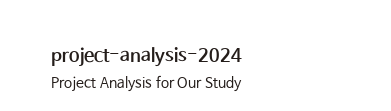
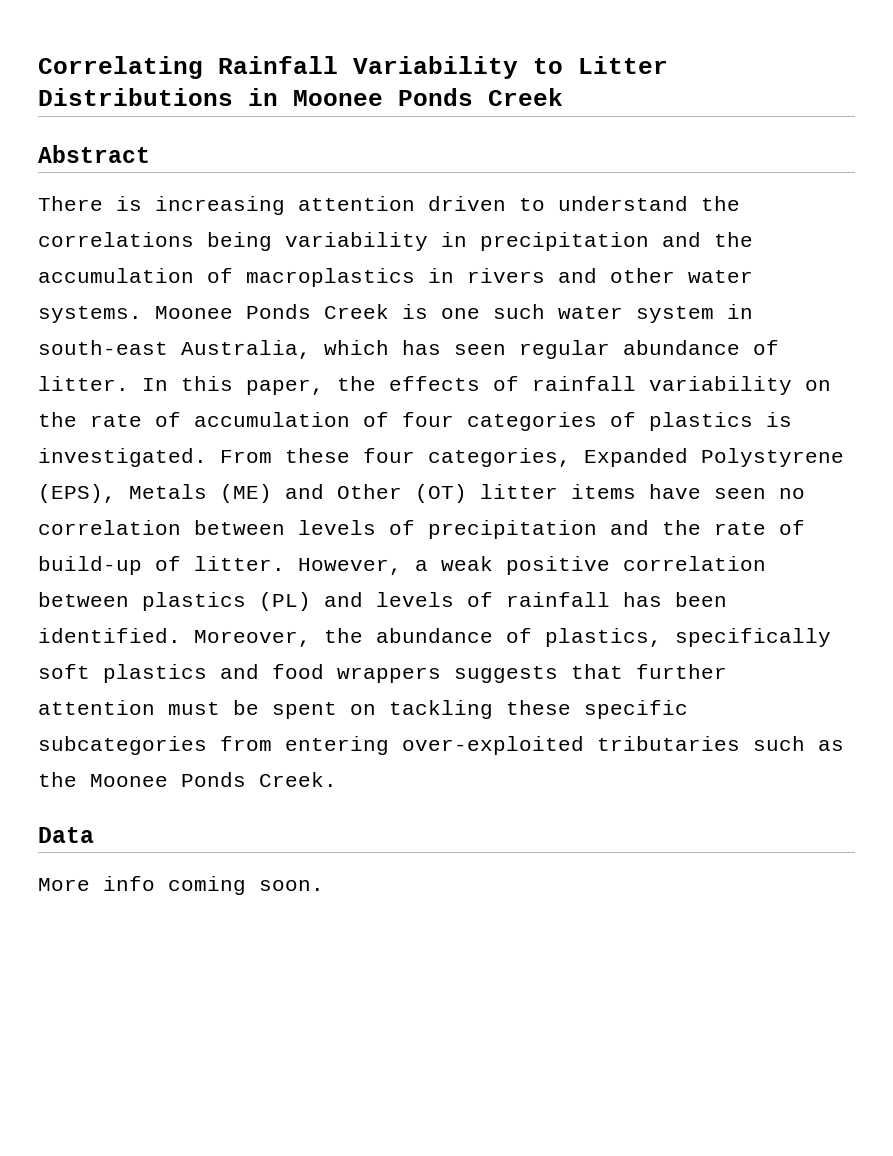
[51,47,242,67] [51,75,243,92] project-analysis-2024 // Project Analysis for Our Study -> [38,56,668,79] [38,88,563,106] [38,145,150,163] [38,196,740,215] [38,232,753,251] [38,268,753,287] [38,304,753,323] [38,340,779,359] [38,376,831,395] [38,412,792,431] [38,448,844,467] [38,484,805,503] [38,520,805,539] [38,556,766,575] [38,592,727,611] [38,628,831,647] [38,664,727,683] [38,700,688,719] [38,736,844,755] [38,772,337,787] [38,827,94,843] [38,876,324,895] Correlating Rainfall Variability to Litter Distributions in Moonee Ponds Creek // Abstract // There is increasing attention driven to understand the correlations being variability in precipitation and the accumulation of macroplastics in rivers and other water systems. Moonee Ponds Creek is one such water system in south-east Australia, which has seen regular abundance of litter. In this paper, the effects of rainfall variability on the rate of accumulation of four categories of plastics is investigated. From these four categories, Expanded Polystyrene (EPS), Metals (ME) and Other (OT) litter items have seen no correlation between levels of precipitation and the rate of build-up of litter. However, a weak positive correlation between plastics (PL) and levels of rainfall has been identified. Moreover, the abundance of plastics, specifically soft plastics and food wrappers suggests that further attention must be spent on tackling these specific subcategories from entering over-exploited tributaries such as the Moonee Ponds Creek. // Data // More info coming soon.

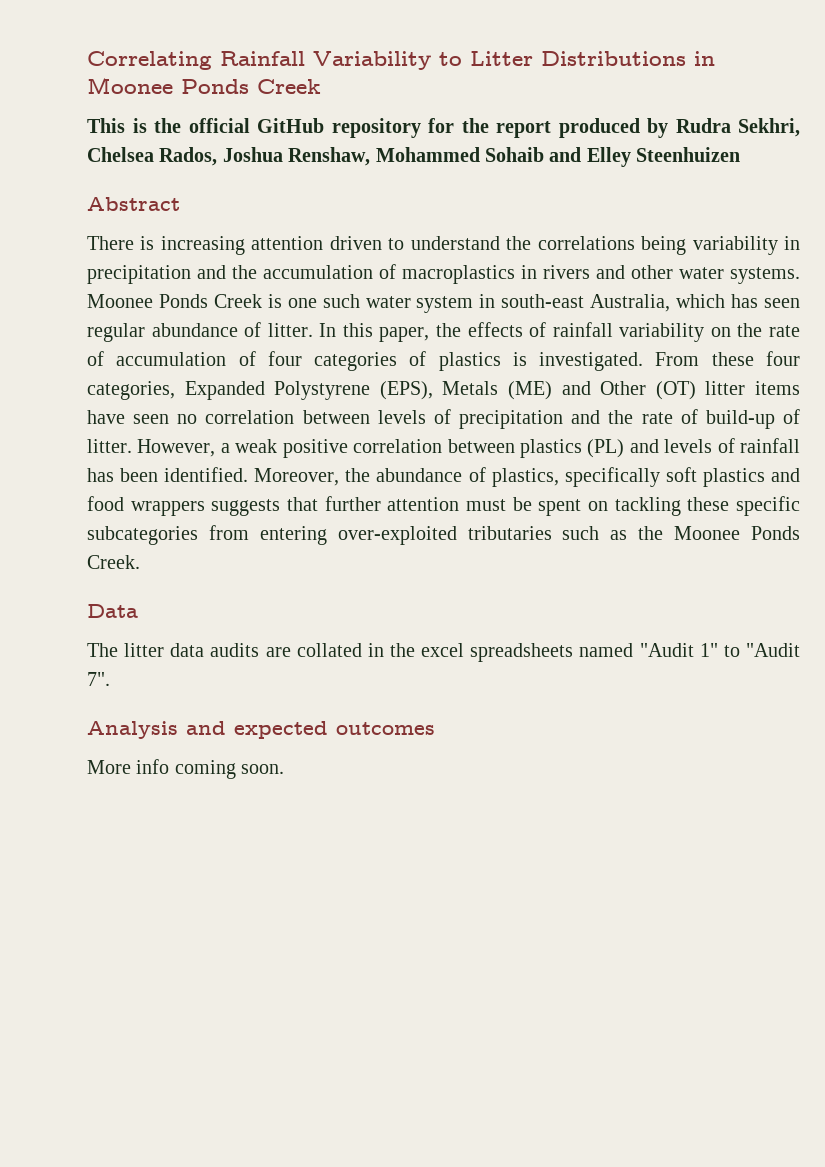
(563, 97) none -> [87,118,800,138] [87,147,741,167] // This is the official GitHub repository for the report produced by Rudra Sekhri, Chelsea Rados, Joshua Renshaw, Mohammed Sohaib and Elley Steenhuizen
(94, 835) none -> [87,643,800,662] [87,672,110,686] [87,721,435,739] // The litter data audits are collated in the excel spreadsheets named "Audit 1" to "Audit 7". // Analysis and expected outcomes

